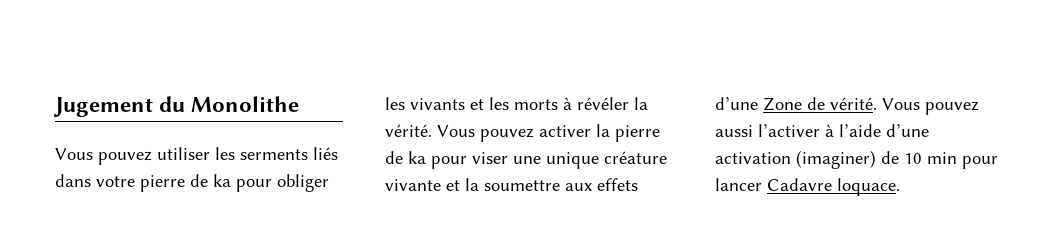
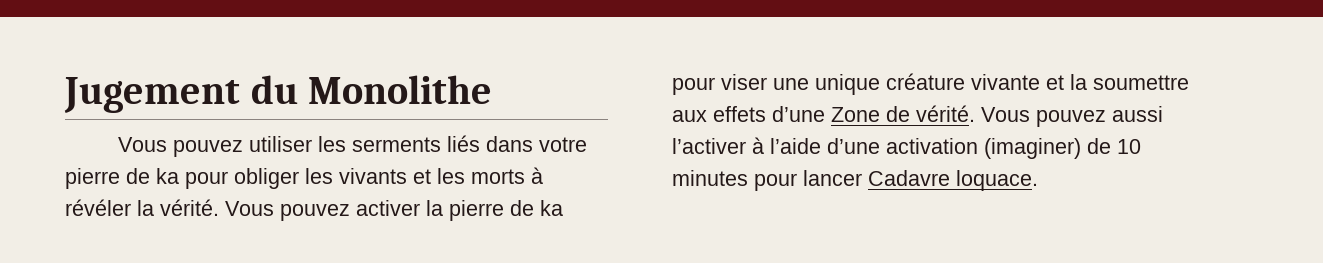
[927,152,957,164] min -> [672,170,748,186] minutes

